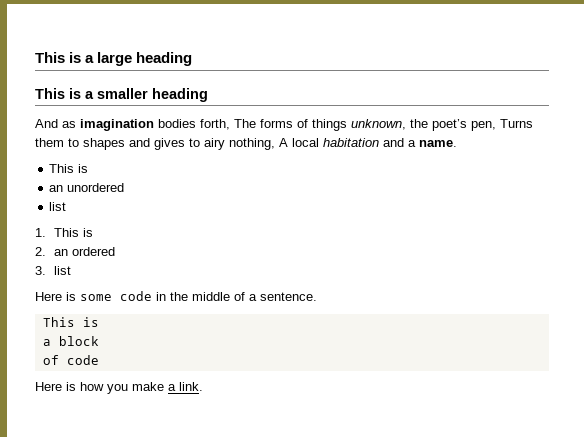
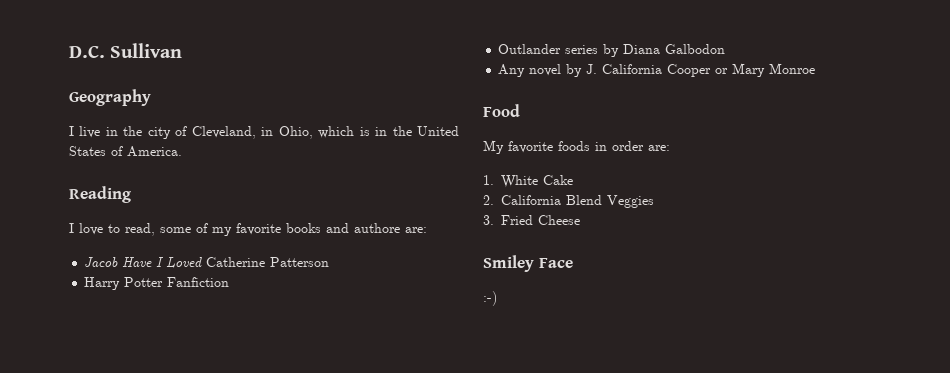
[35,52,193,66] [35,88,208,102] [35,119,533,131] [35,138,457,150] [49,164,89,173] [49,183,125,192] [49,202,67,211] This is a large heading // This is a smaller heading // And as imagination bodies forth, The forms of things unknown, the poet’s pen, Turns them to shapes and gives to airy nothing, A local habitation and a name. // This is // an unordered // list -> [69,43,183,58] [69,89,151,106] [69,126,459,139] [69,146,182,157] [69,186,131,203] [69,223,427,236] [84,257,330,269] [84,277,230,290] [498,44,726,57] [498,63,816,77] [483,104,520,117] [483,140,670,154] D.C. Sullivan // Geography // I live in the city of Cleveland, in Ohio, which is in the United States of America. // Reading // I love to read, some of my favorite books and authore are: // Jacob Have I Loved Catherine Patterson // Harry Potter Fanfiction // Outlander series by Diana Galbodon // Any novel by J. California Cooper or Mary Monroe // Food // My favorite foods in order are:
[54,228,94,237] This is -> [501,175,573,188] White Cake
[54,247,116,256] [35,266,72,275] [35,291,317,301] [42,317,99,327] [42,336,99,346] [42,355,99,365] [35,382,203,394] an ordered // 3. list // Here is some code in the middle of a sentence. // This is // a block // of code // Here is how you make a link. -> [501,195,654,208] [483,215,580,225] [483,255,573,272] [483,291,497,306] California Blend Veggies // 3. Fried Cheese // Smiley Face // :-)

